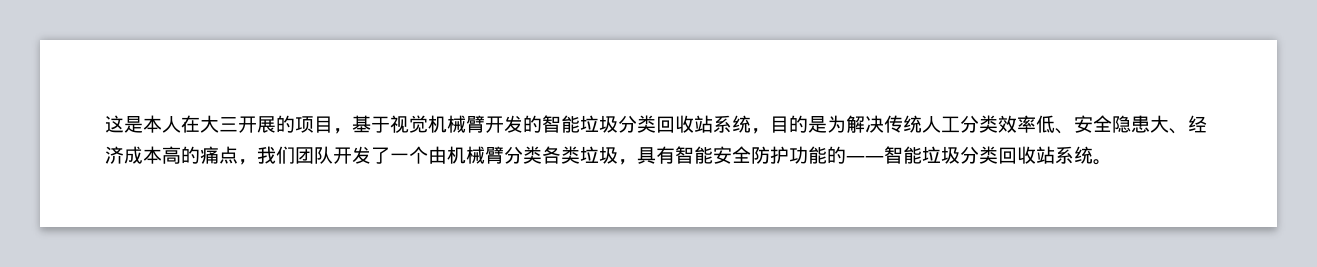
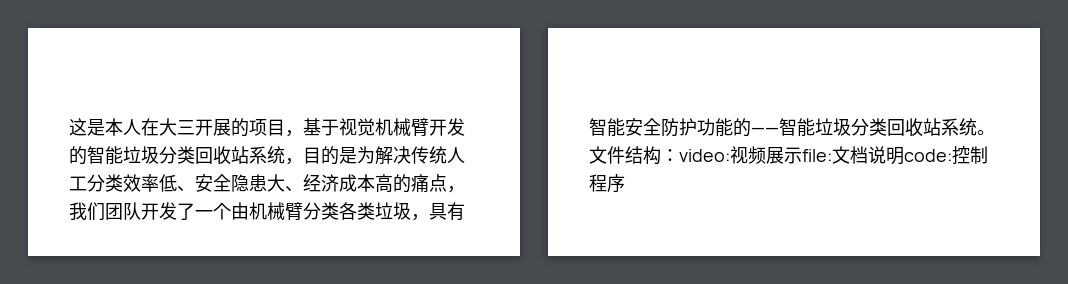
(1112, 162) none -> [589,146,988,165] [589,174,625,193] 文件结构：video:视频展示file:文档说明code:控制程序

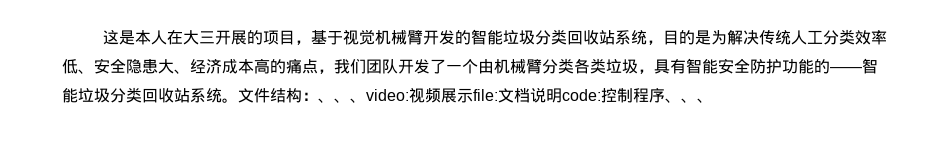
(679, 155) none -> [318,98,366,103] 、、、
(625, 183) none -> [665,98,713,103] 、、、

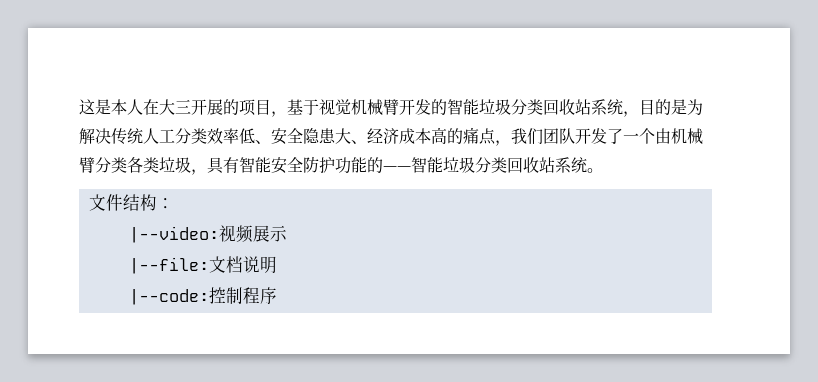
(238, 100) none -> (603, 170) //
[318,89,409,103] 、、、video: -> [128,226,219,243] // |--video:
[473,89,498,101] file: -> [128,257,209,274] // |--file:
[562,89,601,101] code: -> [128,289,209,305] // |--code:
[665,98,713,103] 、、、 -> (277, 295) none

